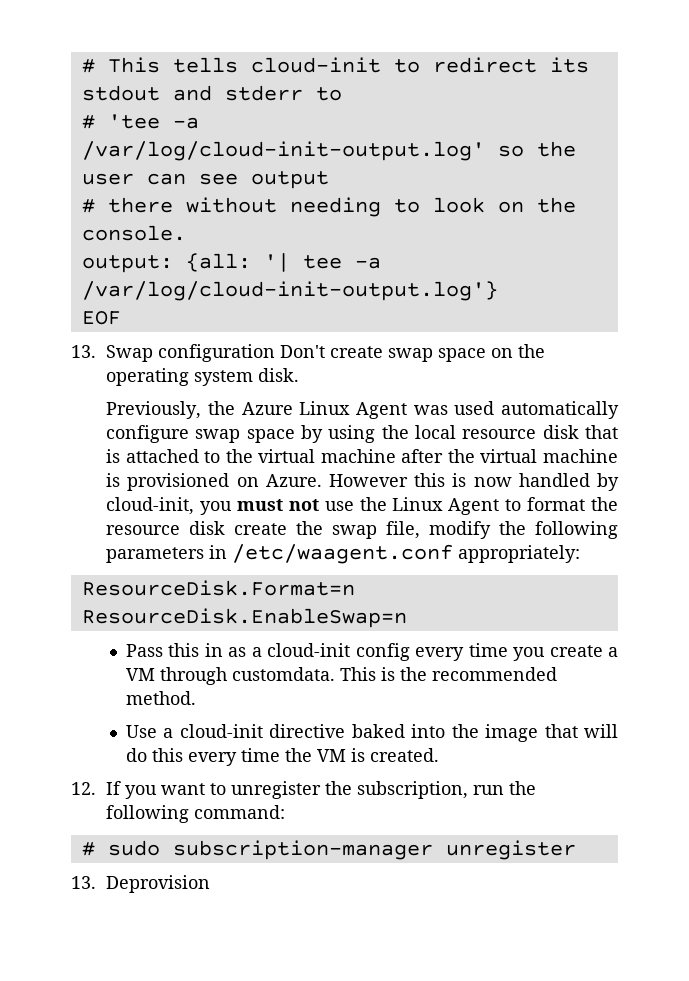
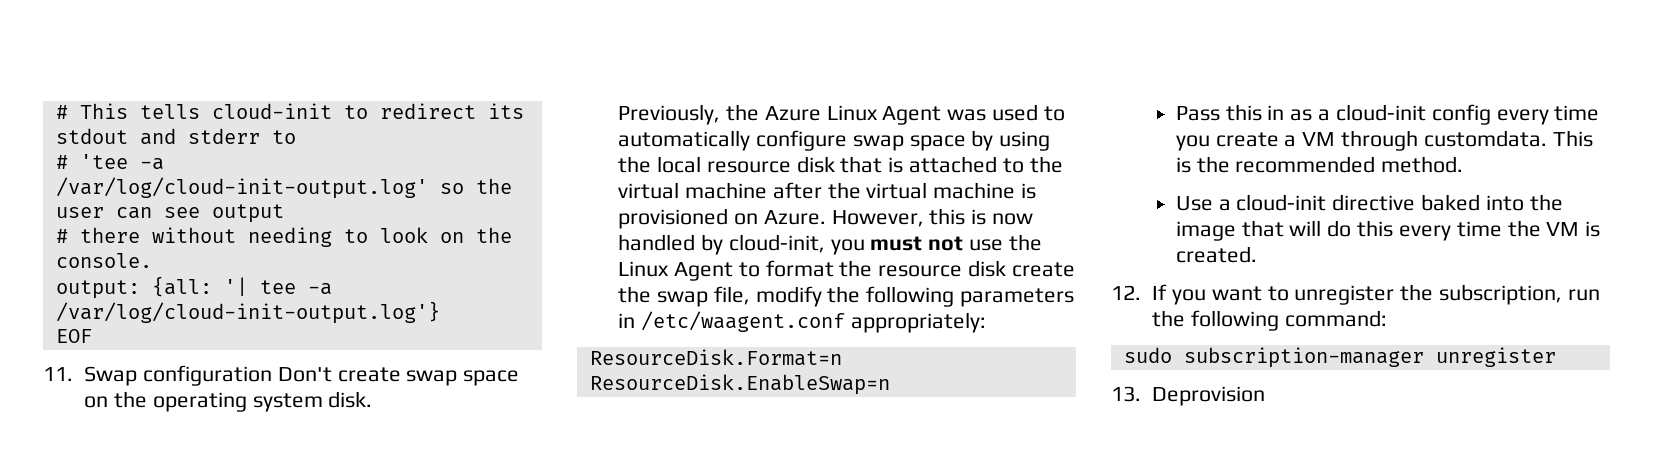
[71,345,96,358] 13. -> [43,367,73,381] 11.
(495, 408) none -> [1043,106,1065,121] to
[328,474,408,487] However -> [831,210,924,227] However,
[81,842,95,856] # -> (1387, 318) none

